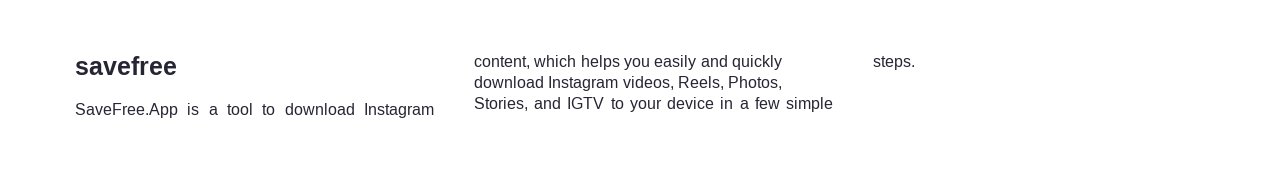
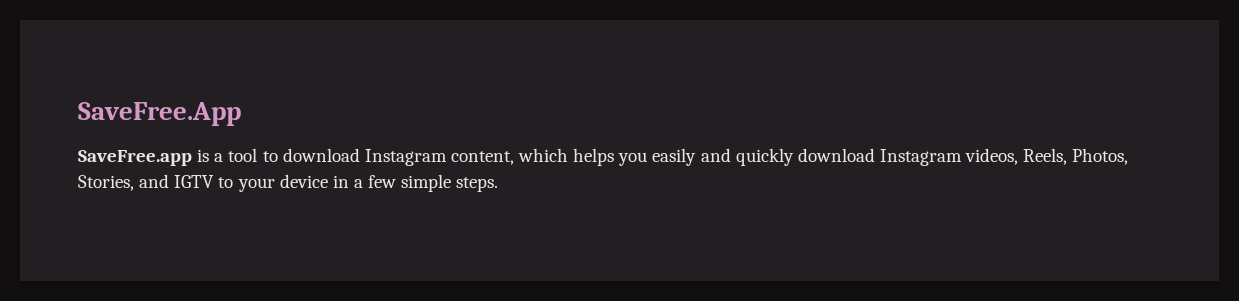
[75,56,177,75] [75,103,178,118] savefree // SaveFree.App -> [78,102,241,126] [78,150,192,166] SaveFree.App // SaveFree.app

